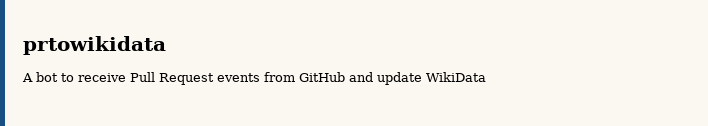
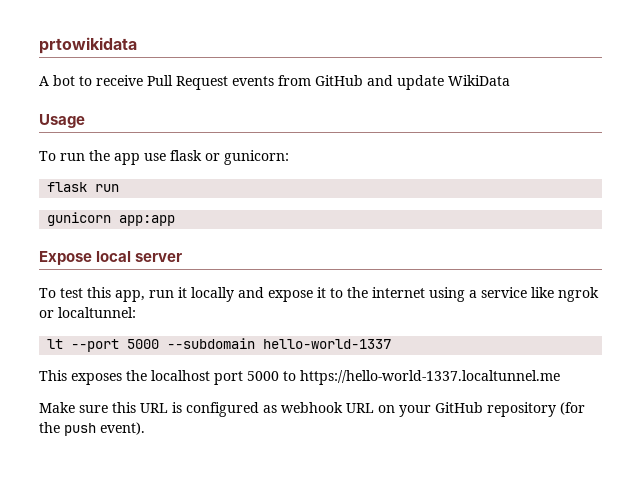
(486, 77) none -> [39,114,85,128] [39,150,289,165] [47,182,120,192] [47,212,176,226] [39,251,183,265] [39,287,599,302] [39,307,136,318] [47,338,392,352] [39,370,560,385] [39,402,585,417] [39,422,145,436] // Usage // To run the app use flask or gunicorn: // flask run // gunicorn app:app // Expose local server // To test this app, run it locally and expose it to the internet using a service like ngrok or localtunnel: // lt --port 5000 --subdomain hello-world-1337 // This exposes the localhost port 5000 to https://hello-world-1337.localtunnel.me // Make sure this URL is configured as webhook URL on your GitHub repository (for the push event).

